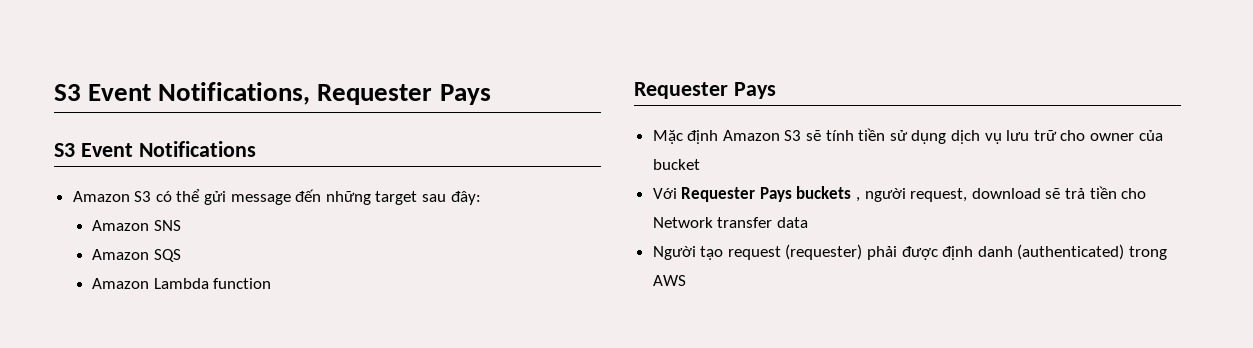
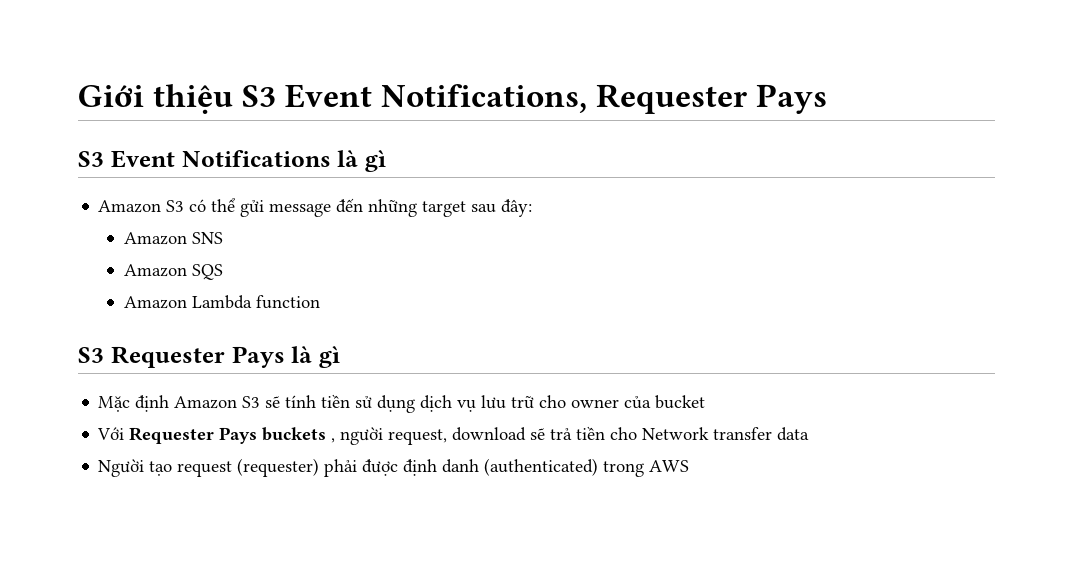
(54, 92) none -> [78,84,234,114] Giới thiệu
(256, 149) none -> [337,150,386,172] là gì
[634,82,776,99] Requester Pays -> [78,346,340,368] S3 Requester Pays là gì

